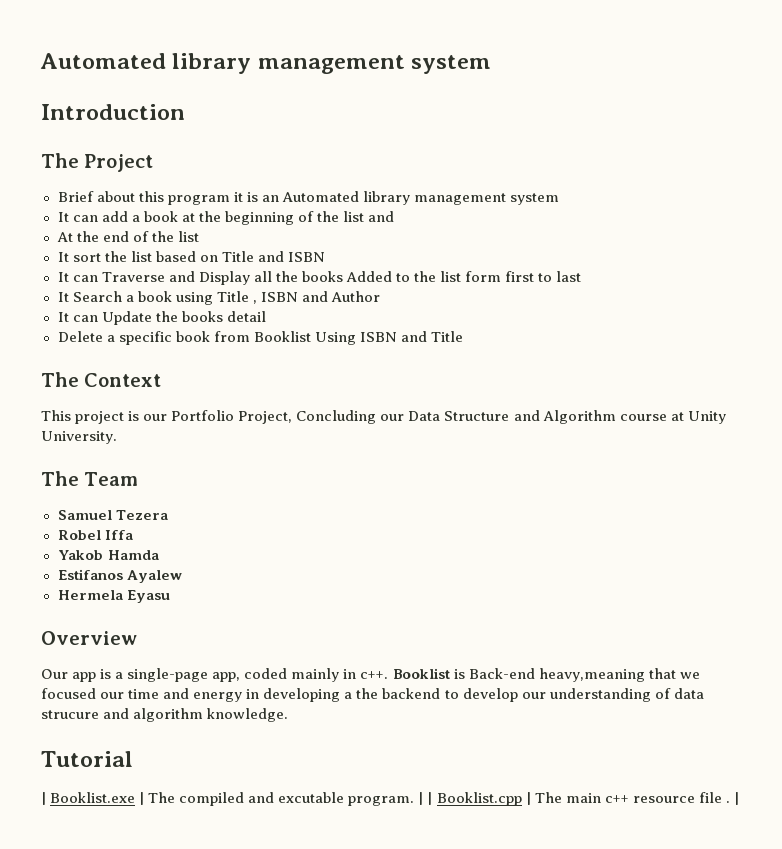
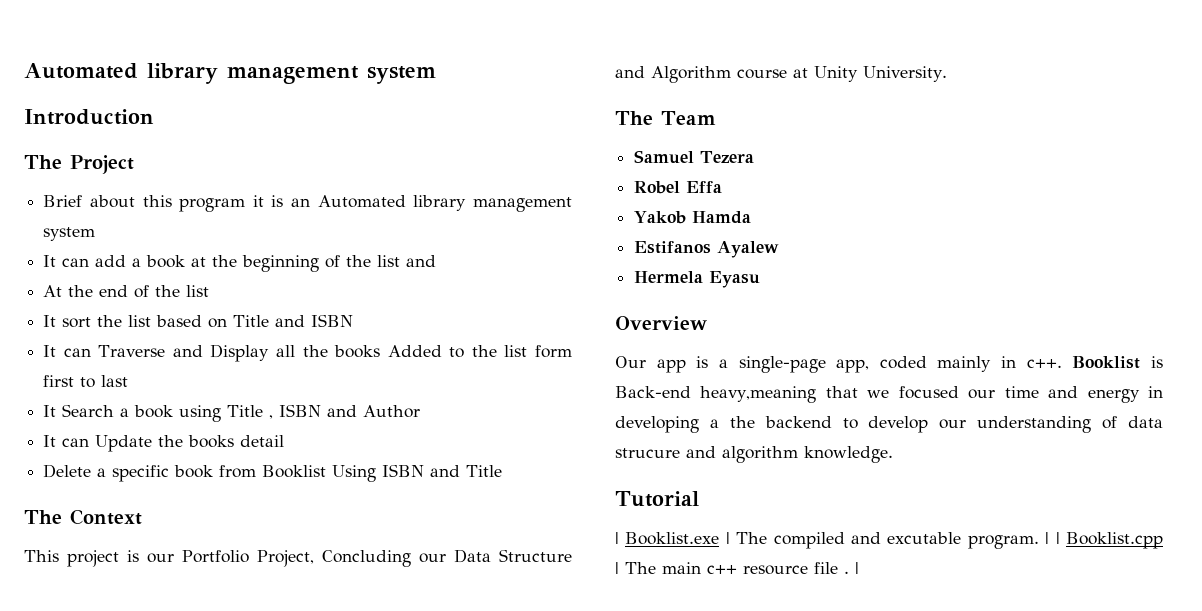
[104,530,133,540] Iffa -> [686,181,723,193] Effa

